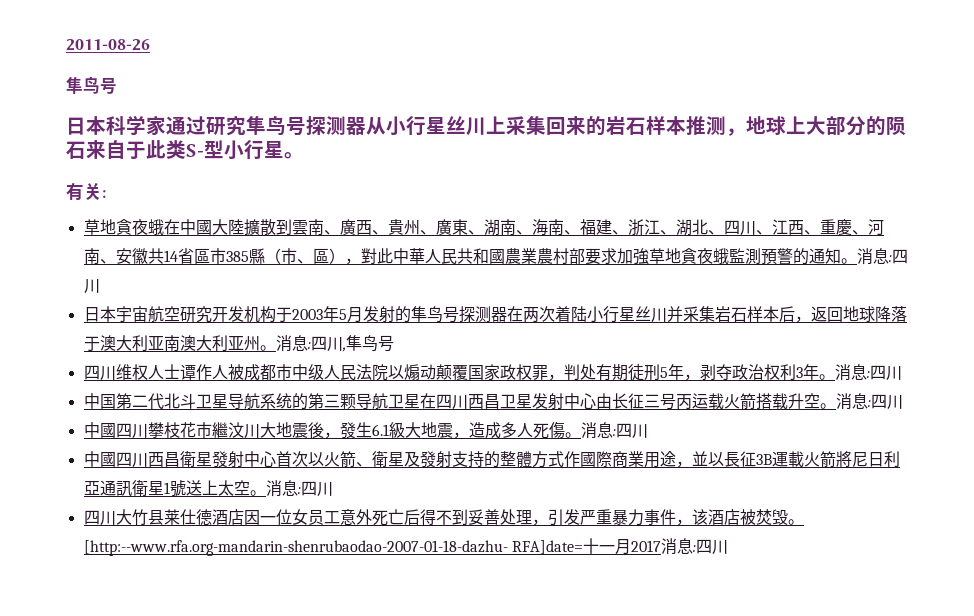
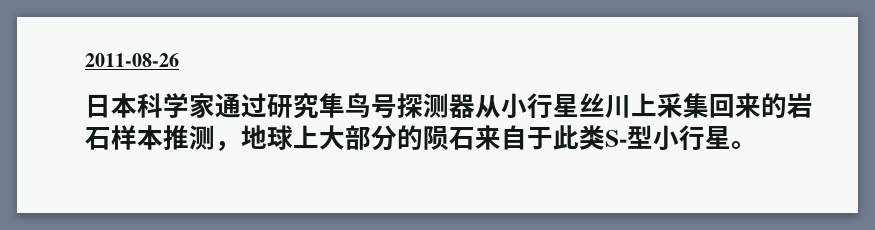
[66,76,117,94] // 隼鸟号 -> (179, 60) none
[66,183,106,200] [83,219,884,236] [83,248,908,265] [83,278,100,293] [83,306,907,323] [83,335,394,352] [83,364,902,381] [83,393,903,410] [83,422,648,439] [83,451,900,468] [83,480,333,497] [83,509,804,526] [83,538,728,556] // 有关: // 草地貪夜蛾在中國大陸擴散到雲南、廣西、貴州、廣東、湖南、海南、福建、浙江、湖北、四川、江西、重慶、河南、安徽共14省區市385縣（市、區），對此中華人民共和國農業農村部要求加強草地貪夜蛾監測預警的通知。消息:四川 // 日本宇宙航空研究开发机构于2003年5月发射的隼鸟号探测器在两次着陆小行星丝川并采集岩石样本后，返回地球降落于澳大利亚南澳大利亚州。消息:四川,隼鸟号 // 四川维权人士谭作人被成都市中级人民法院以煽动颠覆国家政权罪，判处有期徒刑5年，剥夺政治权利3年。消息:四川 // 中国第二代北斗卫星导航系统的第三颗导航卫星在四川西昌卫星发射中心由长征三号丙运载火箭搭载升空。消息:四川 // 中國四川攀枝花市繼汶川大地震後，發生6.1級大地震，造成多人死傷。消息:四川 // 中國四川西昌衛星發射中心首次以火箭、衛星及發射支持的整體方式作國際商業用途，並以長征3B運載火箭將尼日利亞通訊衛星1號送上太空。消息:四川 // 四川大竹县莱仕德酒店因一位女员工意外死亡后得不到妥善处理，引发严重暴力事件，该酒店被焚毁。[http:--www.rfa.org-mandarin-shenrubaodao-2007-01-18-dazhu- RFA]date=十一月2017消息:四川 -> (757, 145) none

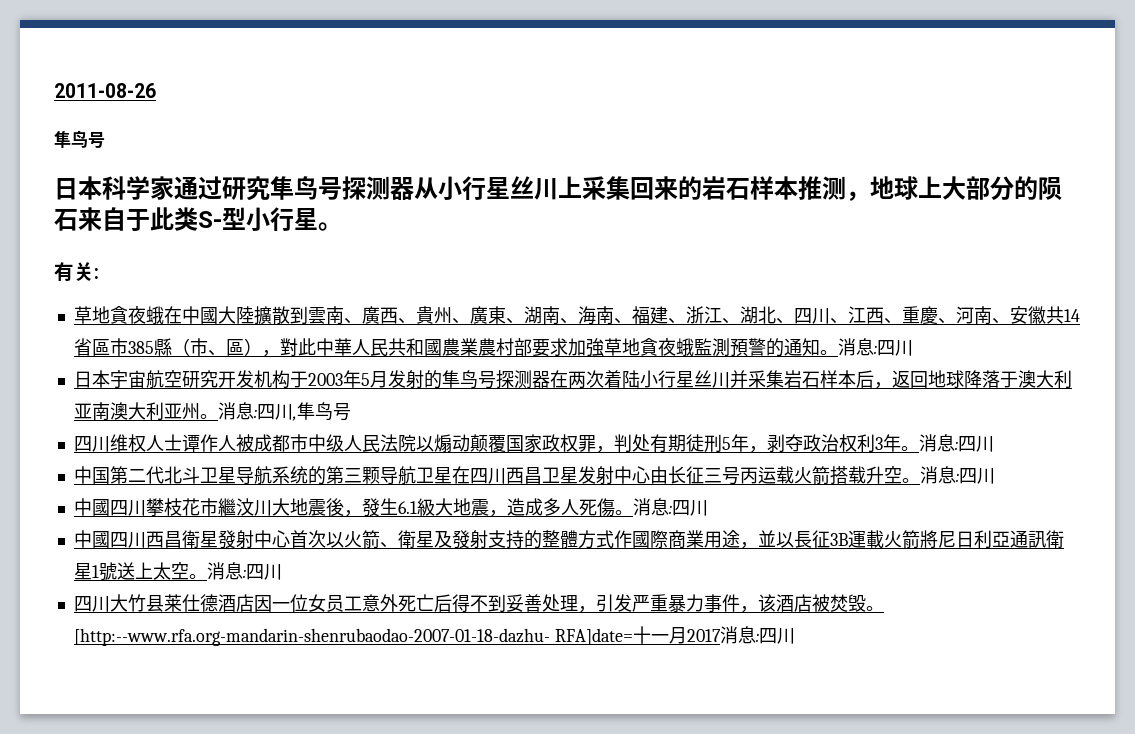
(179, 60) none -> [54,130,105,148] // 隼鸟号
(757, 145) none -> [54,262,99,281] [73,306,1080,325] [73,338,913,357] [73,370,1072,389] [73,402,351,421] [73,434,994,453] [73,466,995,485] [73,498,708,517] [73,530,1064,549] [73,562,282,581] [73,594,884,613] [73,626,795,646] // 有关: // 草地貪夜蛾在中國大陸擴散到雲南、廣西、貴州、廣東、湖南、海南、福建、浙江、湖北、四川、江西、重慶、河南、安徽共14省區市385縣（市、區），對此中華人民共和國農業農村部要求加強草地貪夜蛾監測預警的通知。消息:四川 // 日本宇宙航空研究开发机构于2003年5月发射的隼鸟号探测器在两次着陆小行星丝川并采集岩石样本后，返回地球降落于澳大利亚南澳大利亚州。消息:四川,隼鸟号 // 四川维权人士谭作人被成都市中级人民法院以煽动颠覆国家政权罪，判处有期徒刑5年，剥夺政治权利3年。消息:四川 // 中国第二代北斗卫星导航系统的第三颗导航卫星在四川西昌卫星发射中心由长征三号丙运载火箭搭载升空。消息:四川 // 中國四川攀枝花市繼汶川大地震後，發生6.1級大地震，造成多人死傷。消息:四川 // 中國四川西昌衛星發射中心首次以火箭、衛星及發射支持的整體方式作國際商業用途，並以長征3B運載火箭將尼日利亞通訊衛星1號送上太空。消息:四川 // 四川大竹县莱仕德酒店因一位女员工意外死亡后得不到妥善处理，引发严重暴力事件，该酒店被焚毁。[http:--www.rfa.org-mandarin-shenrubaodao-2007-01-18-dazhu- RFA]date=十一月2017消息:四川

